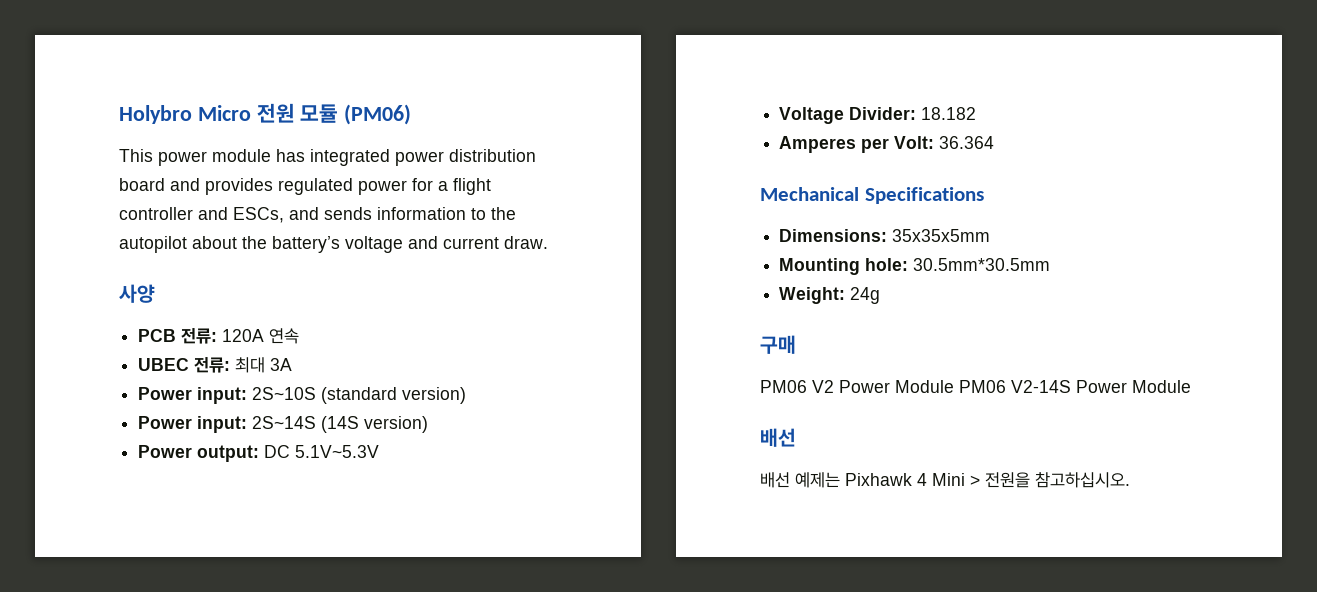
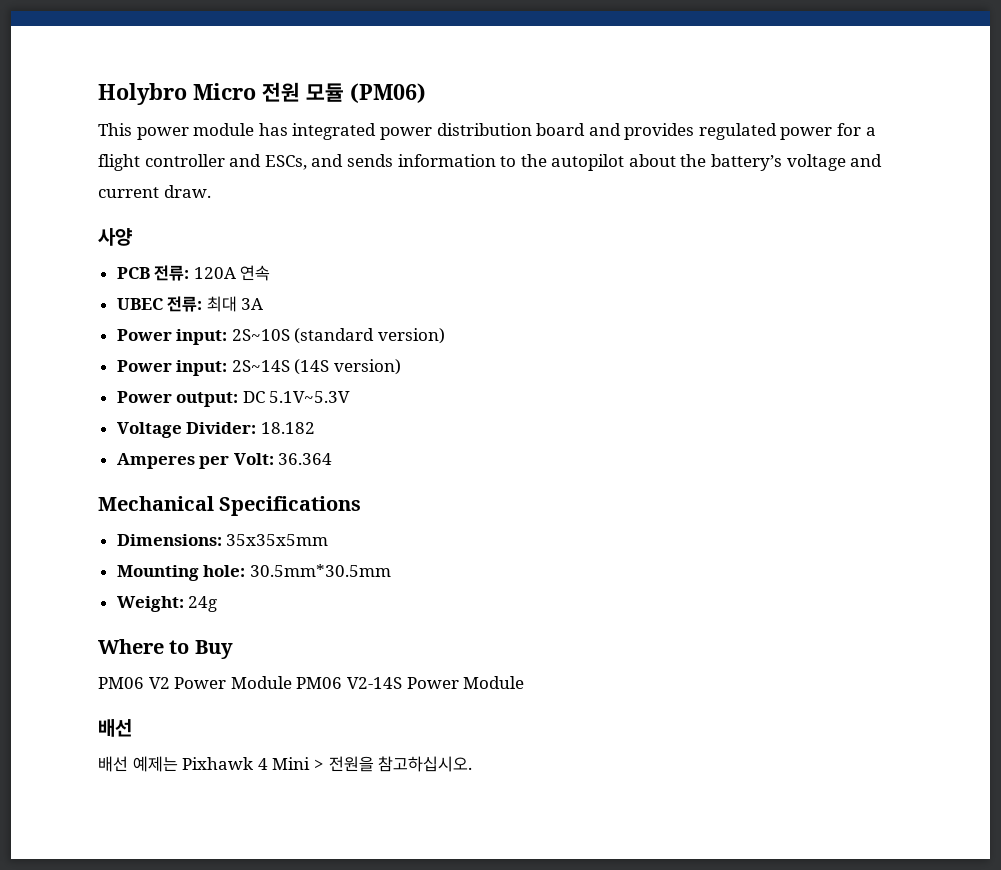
[760,335,796,354] 구매 -> [98,639,233,659] Where to Buy

